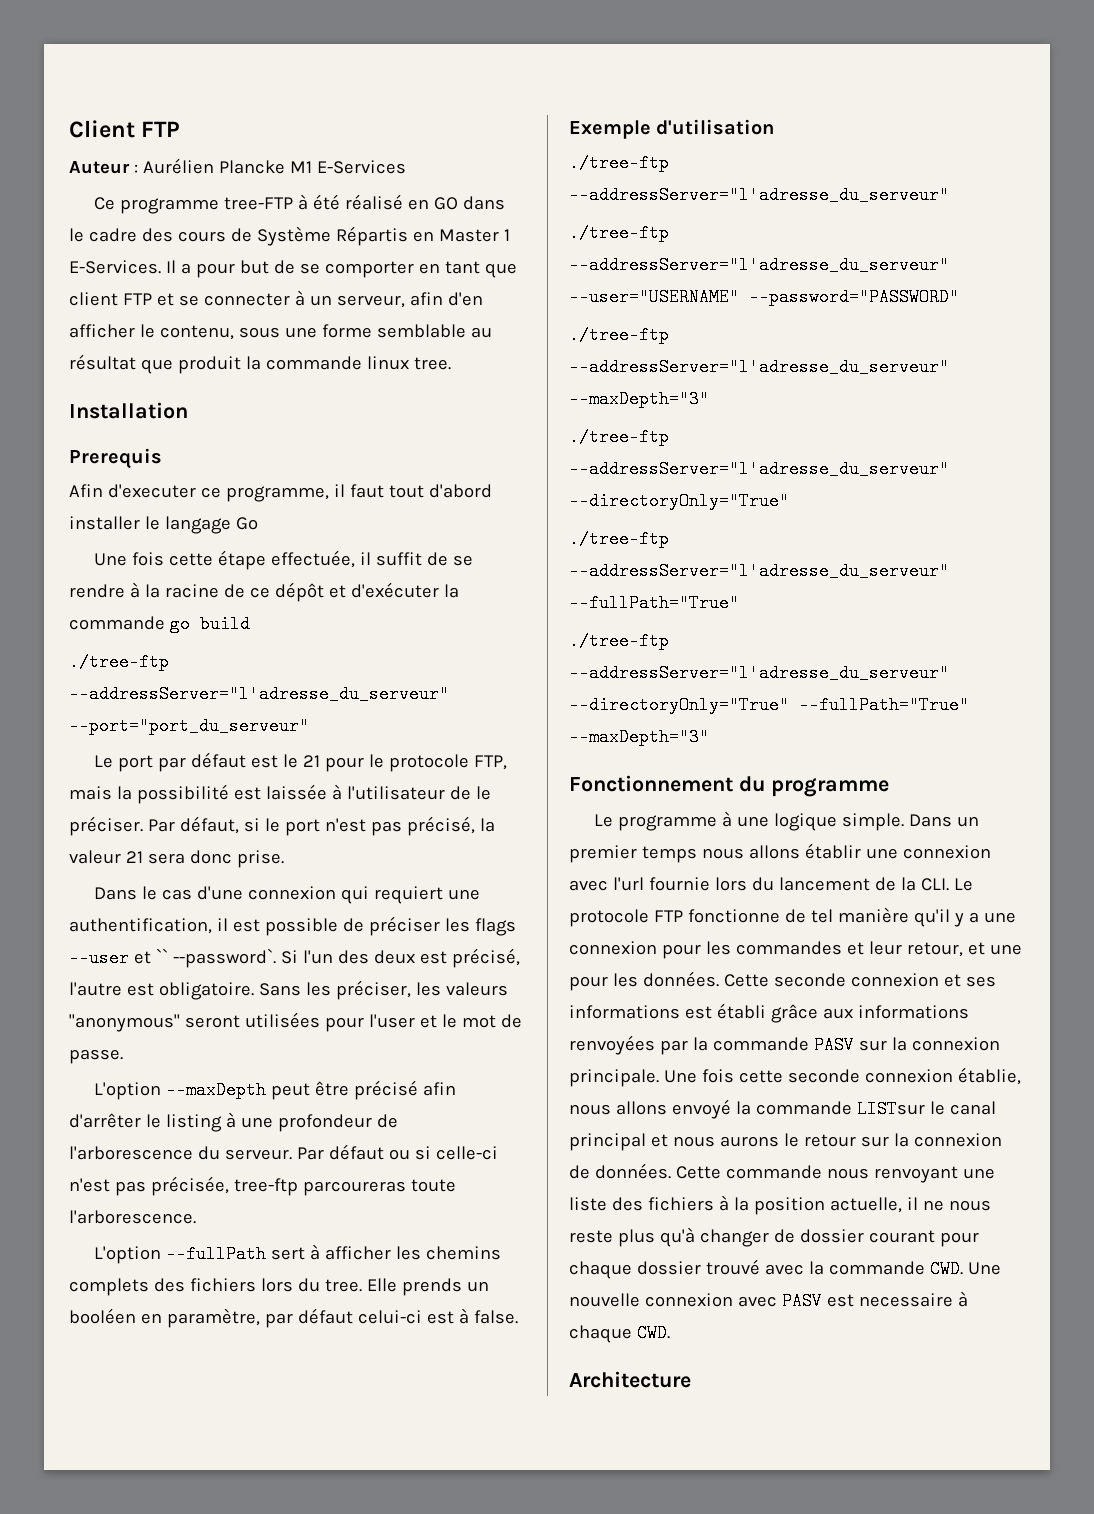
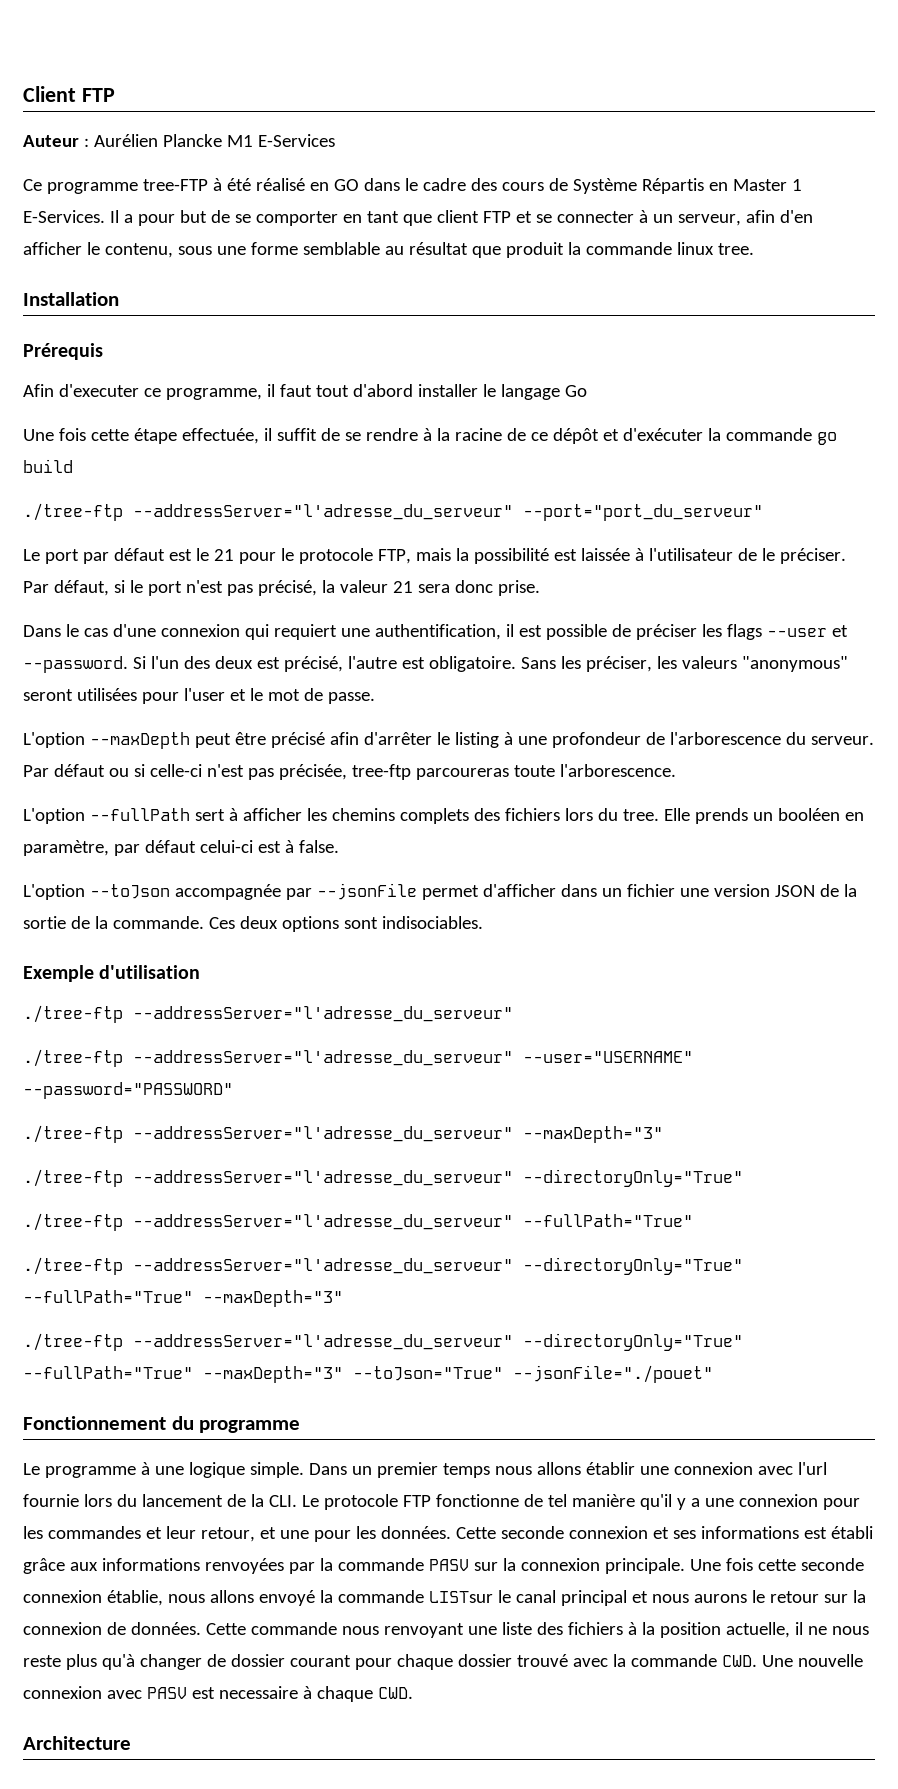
[69,448,162,469] Prerequis -> [23,343,103,360] Prérequis
[155,948,276,968] `` --password`. -> [23,656,128,673] --password.
(518, 1317) none -> [23,883,857,900] [23,916,483,932] // L'option --toJson accompagnée par --jsonFile permet d'afficher dans un fichier une version JSON de la sortie de la commande. Ces deux options sont indisociables.
(709, 737) none -> [23,1333,743,1351] [23,1365,713,1383] // ./tree-ftp --addressServer="l'adresse_du_serveur" --directoryOnly="True" --fullPath="True" --maxDepth="3" --toJson="True" --jsonFile="./pouet"

